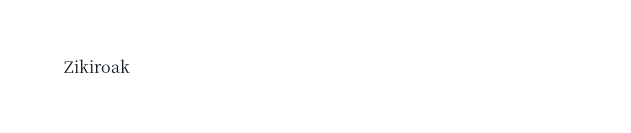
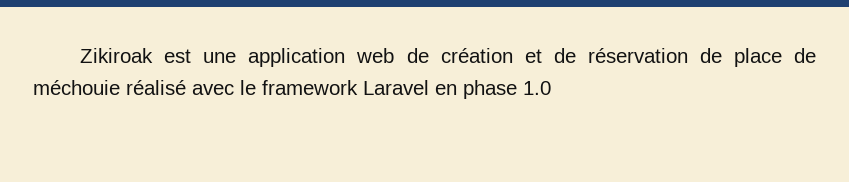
(130, 66) none -> [164,48,817,67] [33,80,551,99] est une application web de création et de réservation de place de méchouie réalisé avec le framework Laravel en phase 1.0

